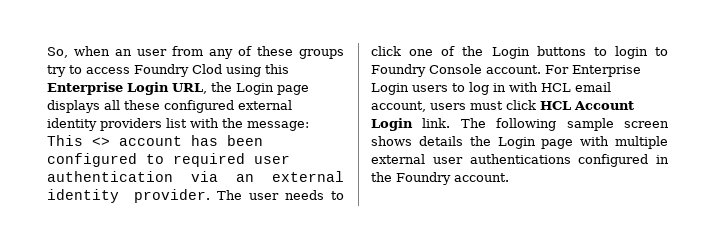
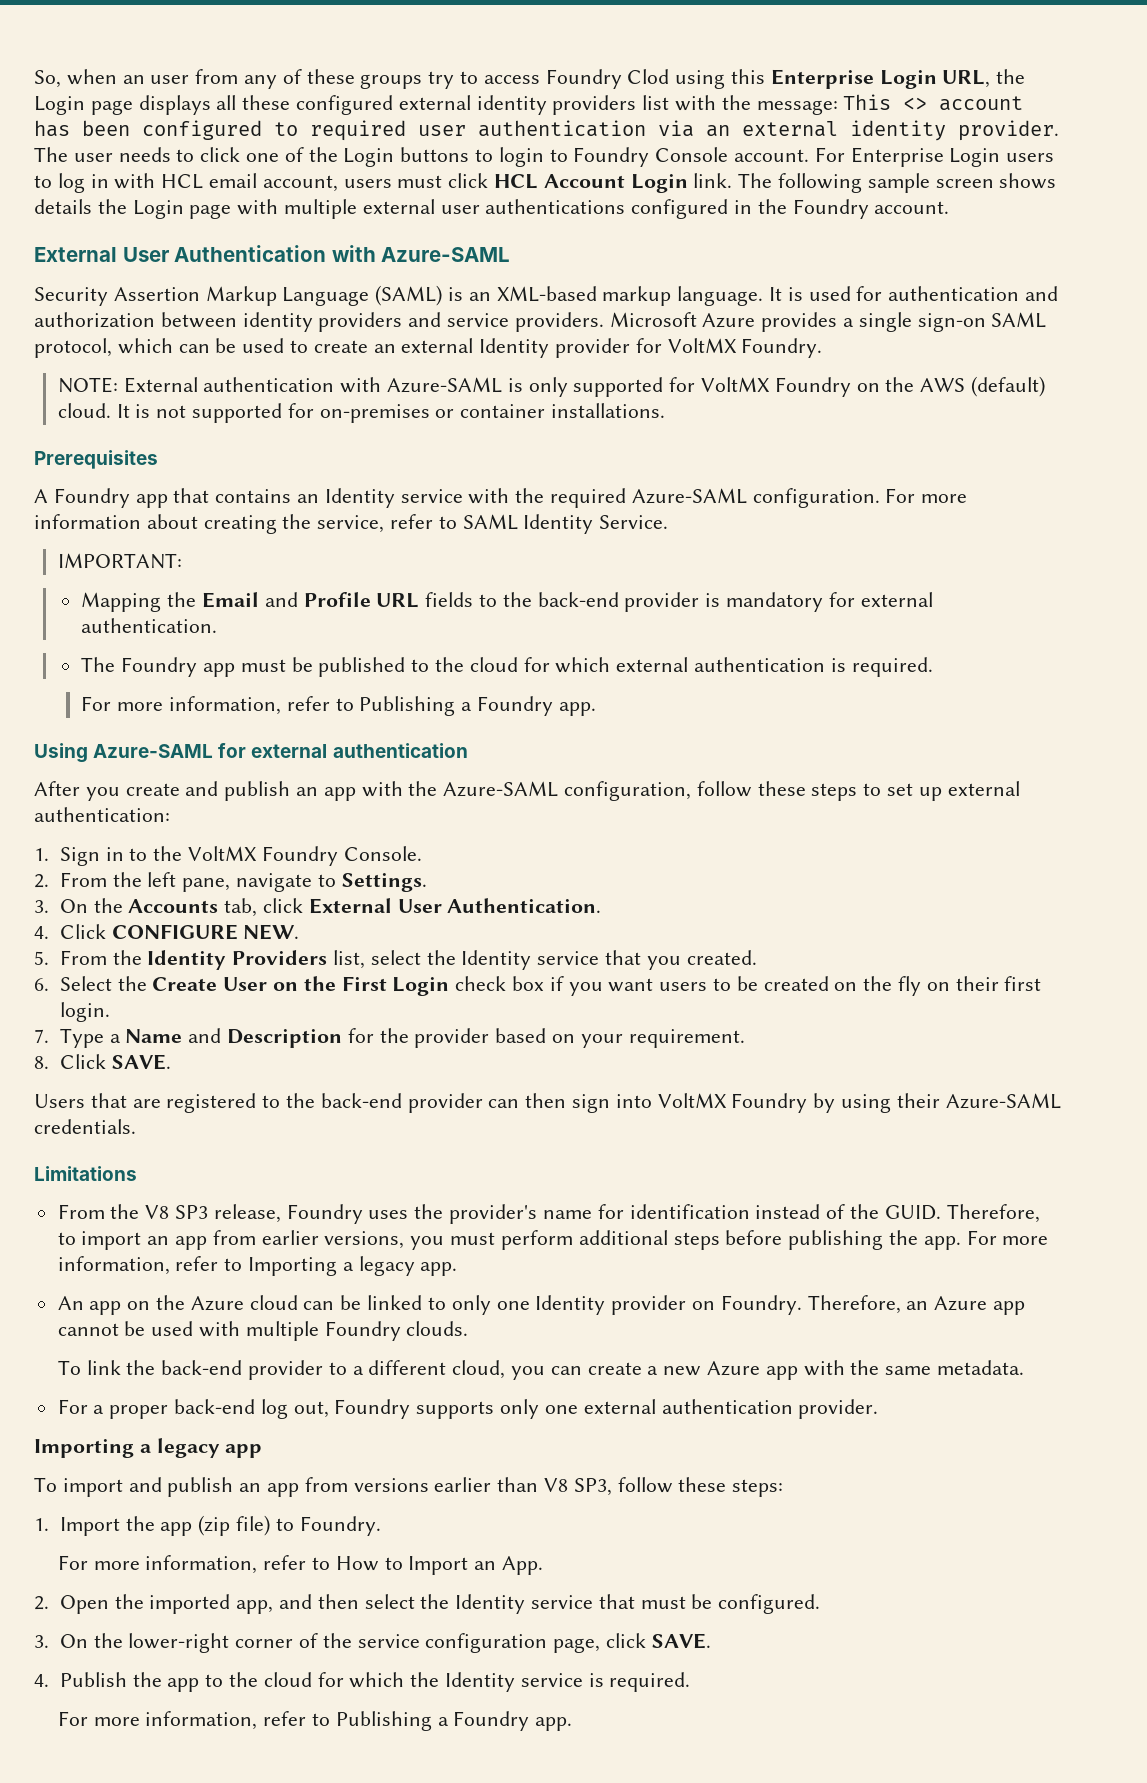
(509, 177) none -> [34,245,511,262] [34,285,1059,306] [34,312,1047,332] [34,338,823,358] [57,376,1045,397] [57,403,665,423] [34,450,158,469] [34,488,968,508] [34,514,669,534] [57,553,182,569] [81,592,933,612] [81,618,218,633] [81,657,933,677] [81,696,596,716] [34,743,468,763] [34,781,1020,801] [34,807,170,822] [34,846,422,866] [34,872,427,892] [34,898,602,917] [34,924,300,940] [34,950,757,970] [34,976,1042,996] [59,1002,110,1022] [34,1028,745,1048] [34,1054,171,1070] [34,1093,1061,1113] [34,1119,136,1134] [34,1166,137,1181] [57,1204,1040,1224] [57,1230,1049,1250] [57,1256,458,1276] [57,1295,1025,1315] [57,1321,469,1341] [57,1360,1025,1380] [57,1399,879,1419] [34,1438,263,1458] [34,1477,784,1497] [34,1515,381,1536] [57,1555,543,1575] [34,1594,821,1614] [34,1633,711,1653] [34,1672,691,1692] [57,1711,573,1731] // External User Authentication with Azure-SAML // Security Assertion Markup Language (SAML) is an XML-based markup language. It is used for authentication and authorization between identity providers and service providers. Microsoft Azure provides a single sign-on SAML protocol, which can be used to create an external Identity provider for VoltMX Foundry. // NOTE: External authentication with Azure-SAML is only supported for VoltMX Foundry on the AWS (default) cloud. It is not supported for on-premises or container installations. // Prerequisites // A Foundry app that contains an Identity service with the required Azure-SAML configuration. For more information about creating the service, refer to SAML Identity Service. // IMPORTANT: // Mapping the Email and Profile URL fields to the back-end provider is mandatory for external authentication. // The Foundry app must be published to the cloud for which external authentication is required. // For more information, refer to Publishing a Foundry app. // Using Azure-SAML for external authentication // After you create and publish an app with the Azure-SAML configuration, follow these steps to set up external authentication: // 1. Sign in to the VoltMX Foundry Console. // 2. From the left pane, navigate to Settings. // 3. On the Accounts tab, click External User Authentication. // 4. Click CONFIGURE NEW. // 5. From the Identity Providers list, select the Identity service that you created. // 6. Select the Create User on the First Login check box if you want users to be created on the fly on their first login. // 7. Type a Name and Description for the provider based on your requirement. // 8. Click SAVE. // Users that are registered to the back-end provider can then sign into VoltMX Foundry by using their Azure-SAML credentials. // Limitations // From the V8 SP3 release, Foundry uses the provider's name for identification instead of the GUID. Therefore, to import an app from earlier versions, you must perform additional steps before publishing the app. For more information, refer to Importing a legacy app. // An app on the Azure cloud can be linked to only one Identity provider on Foundry. Therefore, an Azure app cannot be used with multiple Foundry clouds. // To link the back-end provider to a different cloud, you can create a new Azure app with the same metadata. // For a proper back-end log out, Foundry supports only one external authentication provider. // Importing a legacy app // To import and publish an app from versions earlier than V8 SP3, follow these steps: // 1. Import the app (zip file) to Foundry. // For more information, refer to How to Import an App. // 2. Open the imported app, and then select the Identity service that must be configured. // 3. On the lower-right corner of the service configuration page, click SAVE. // 4. Publish the app to the cloud for which the Identity service is required. // For more information, refer to Publishing a Foundry app.

